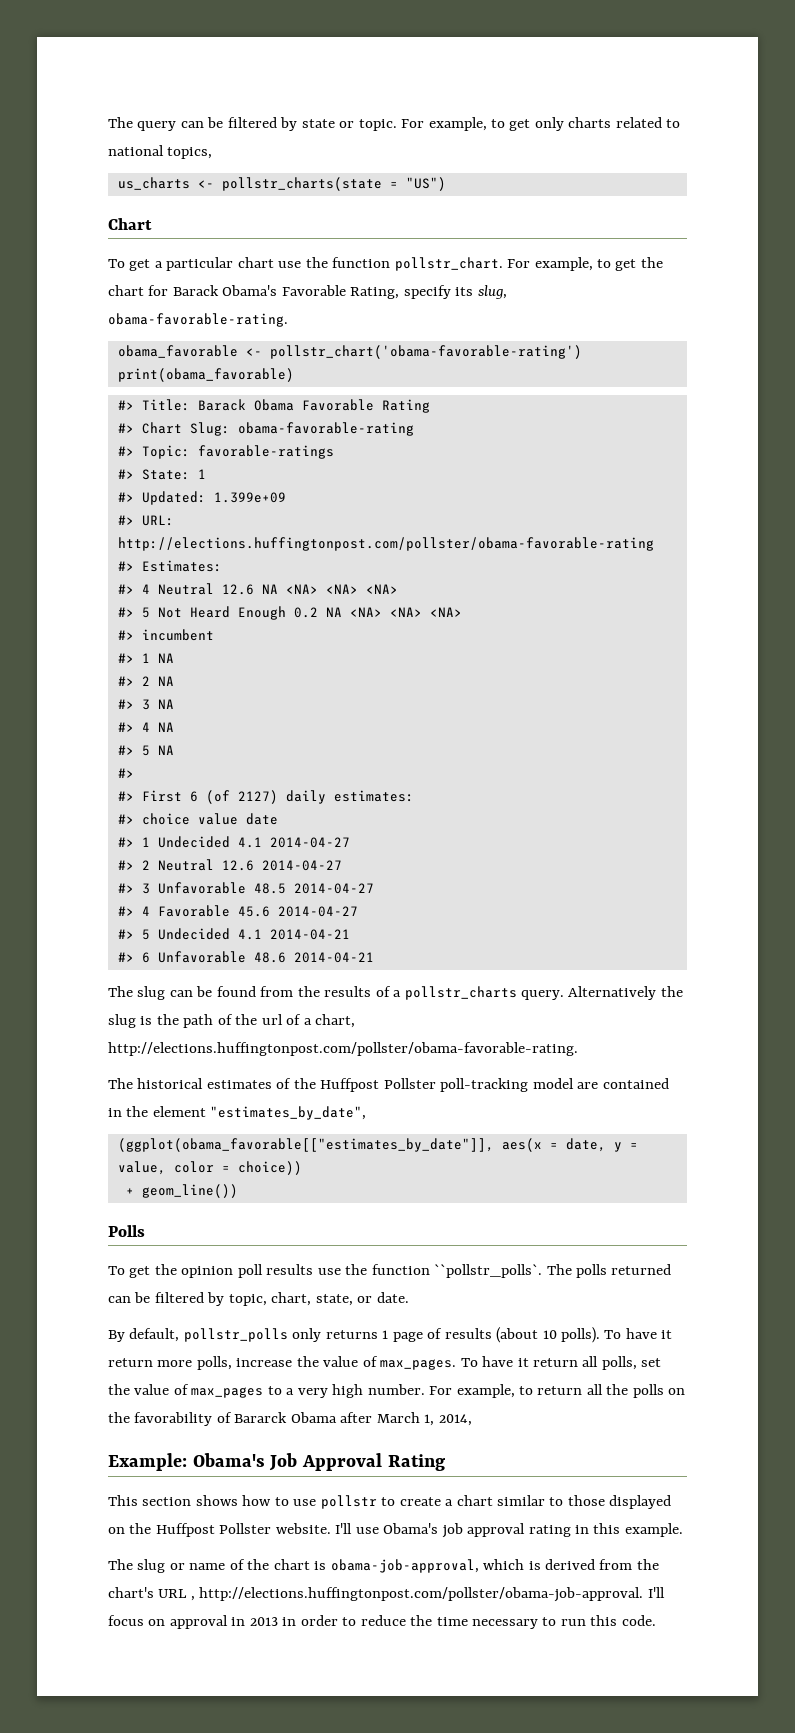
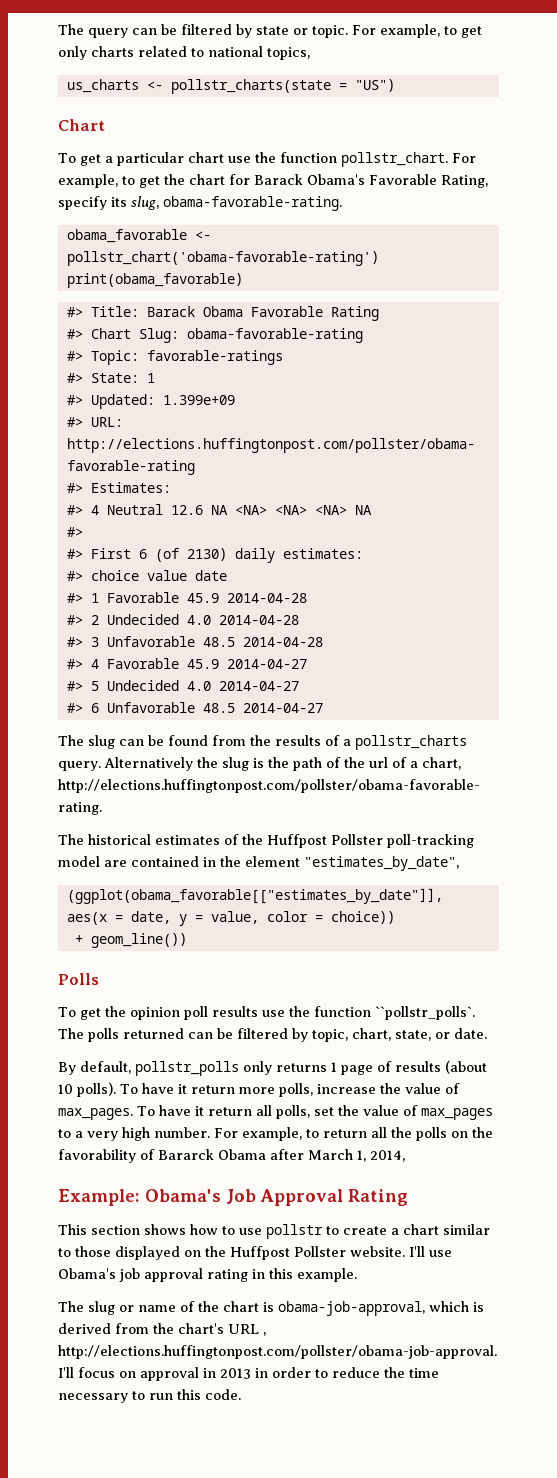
[117,606,462,620] [117,629,214,641] [117,653,174,663] [117,676,174,686] [117,699,174,710] [117,722,174,732] [117,745,150,756] // #> 5 Not Heard Enough 0.2 NA <NA> <NA> <NA> // #> incumbent // #> 1 NA // #> 2 NA // #> 3 NA // #> 4 NA // #> 5 -> (347, 510) none
[237,790,278,804] 2127) -> [186,548,227,561] 2130)
[157,836,350,848] [117,859,342,871] Undecided 4.1 2014-04-27 // #> 2 Neutral 12.6 2014-04-27 -> [106,592,307,603] [66,614,299,625] Favorable 45.9 2014-04-28 // #> 2 Undecided 4.0 2014-04-28
[293,883,374,894] 2014-04-27 -> [242,637,323,647] 2014-04-28
[237,906,270,917] 45.6 -> [186,659,219,669] 45.9
[237,929,350,940] 4.1 2014-04-21 -> [186,681,299,691] 4.0 2014-04-27
[253,952,374,963] 48.6 2014-04-21 -> [202,703,323,713] 48.5 2014-04-27

